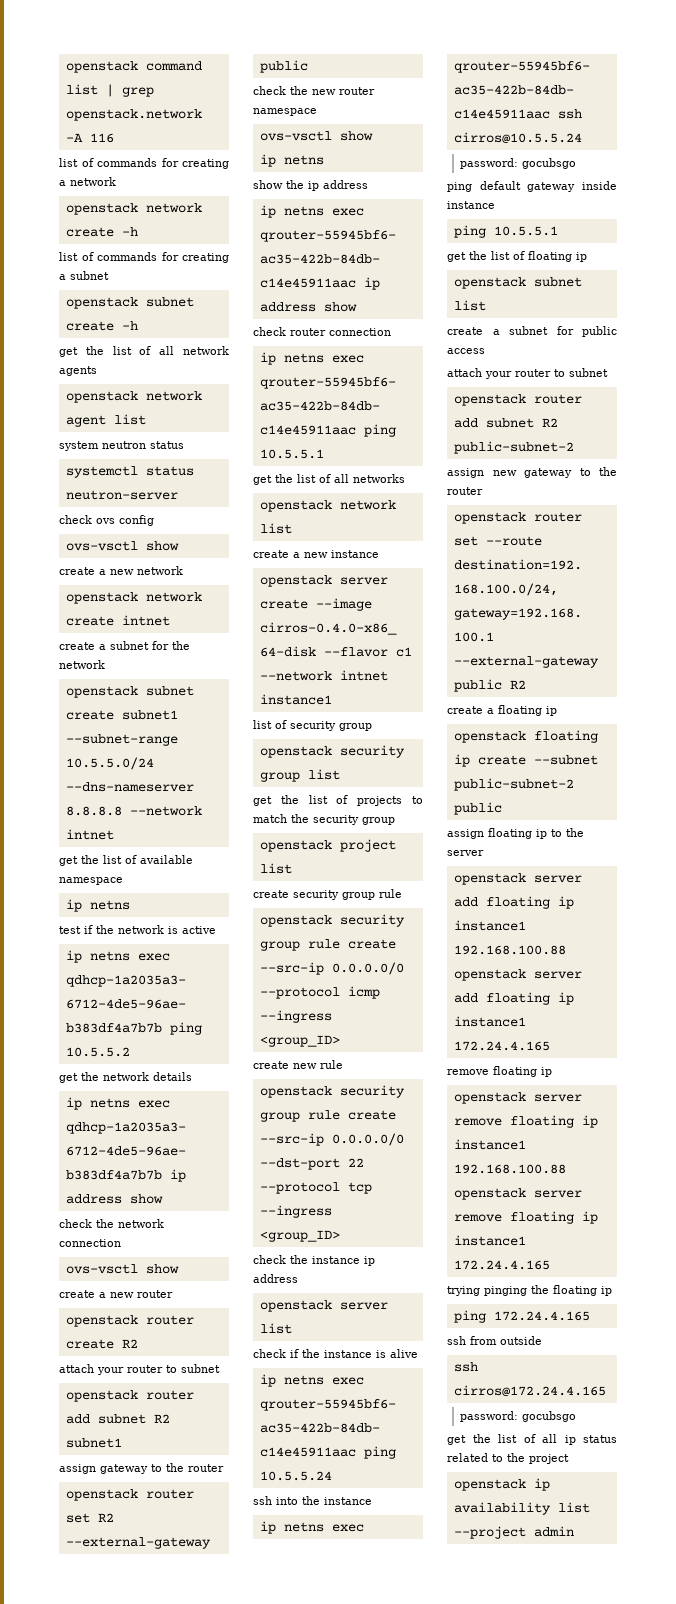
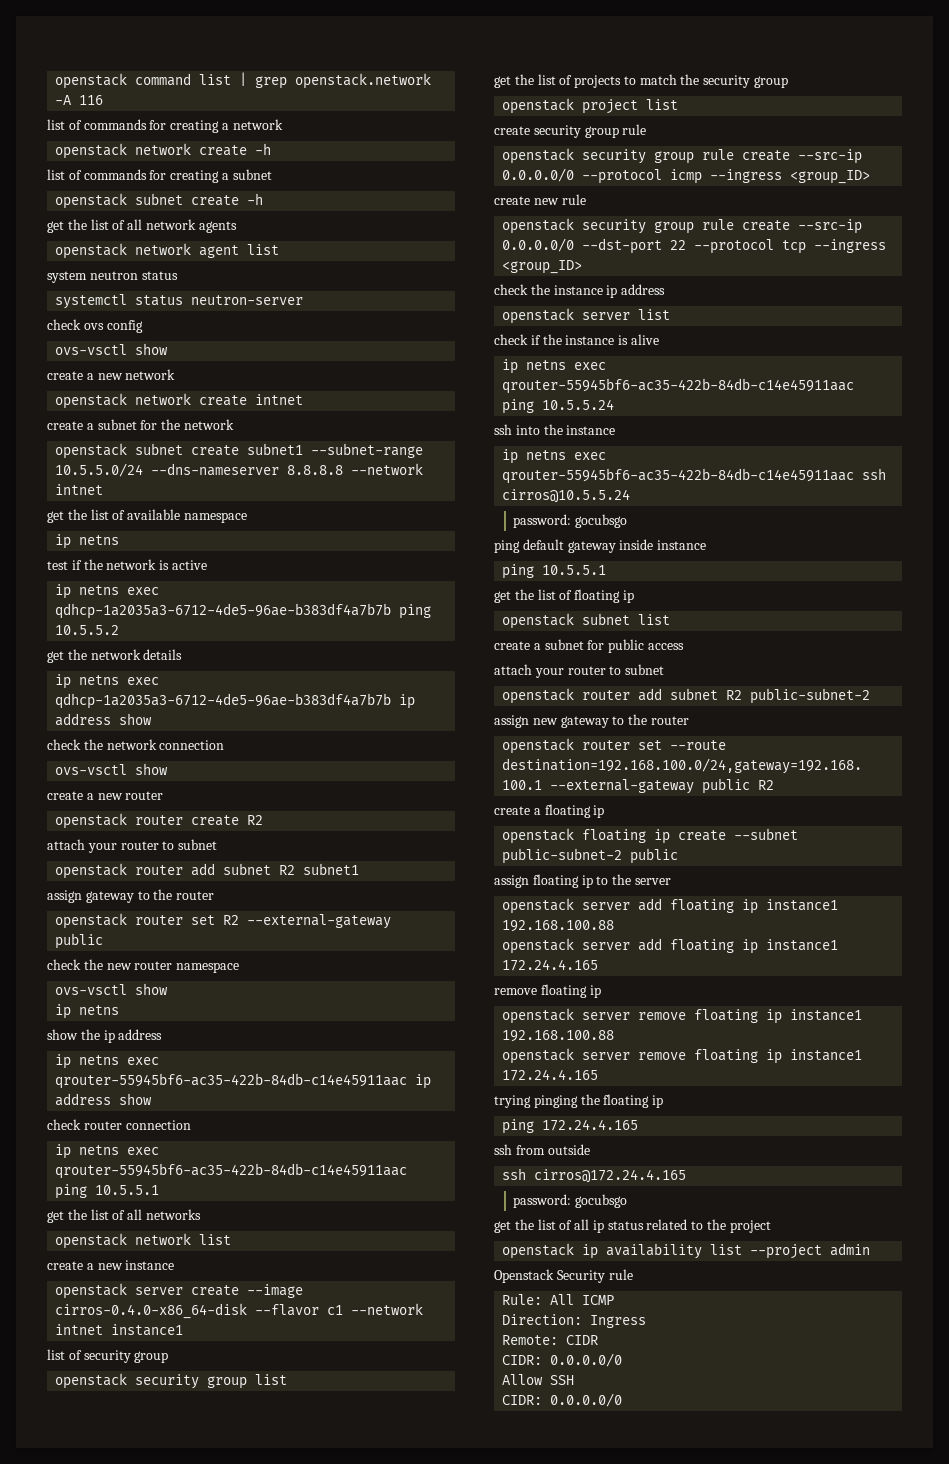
(574, 1531) none -> [494,1269,633,1283] [502,1294,615,1305] [502,1314,647,1328] [502,1335,599,1345] [502,1353,623,1367] [502,1374,575,1385] [502,1393,623,1407] // Openstack Security rule // Rule: All ICMP // Direction: Ingress // Remote: CIDR // CIDR: 0.0.0.0/0 // Allow SSH // CIDR: 0.0.0.0/0

